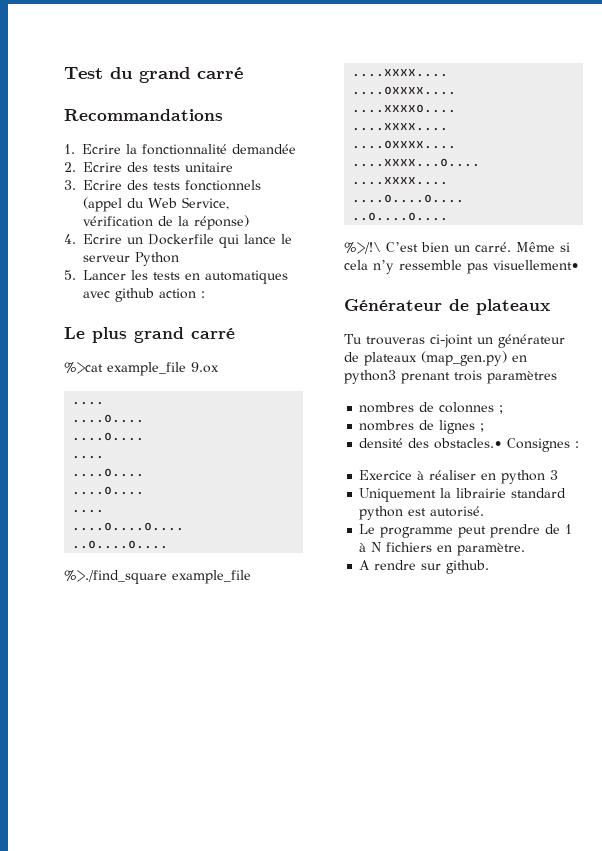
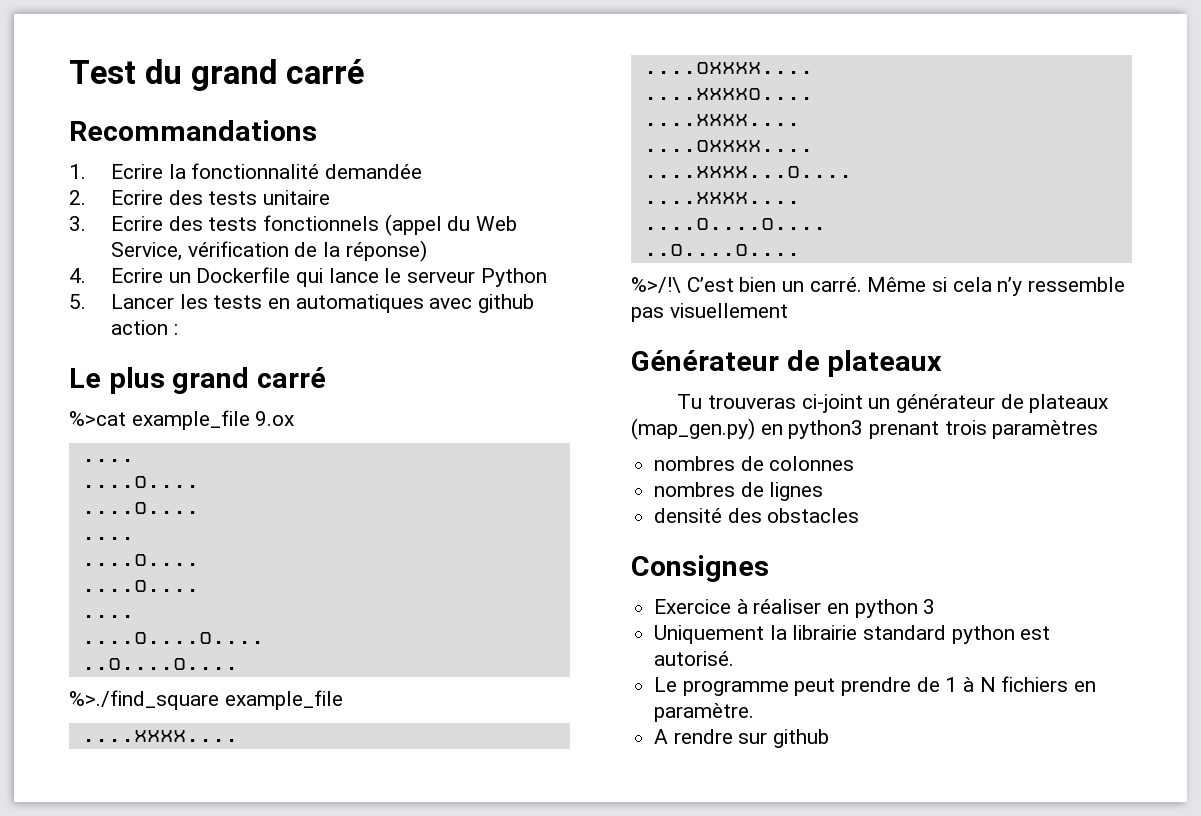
[493,260,579,270] visuellement• -> [669,303,788,318] visuellement
[499,405,504,414] ; -> (855, 463) none
[480,423,485,432] ; -> (824, 491) none
[434,438,503,449] obstacles.• -> [767,508,860,523] obstacles //
[575,441,580,448] : -> (769, 568) none
[446,560,490,574] github. -> [773,729,830,748] github

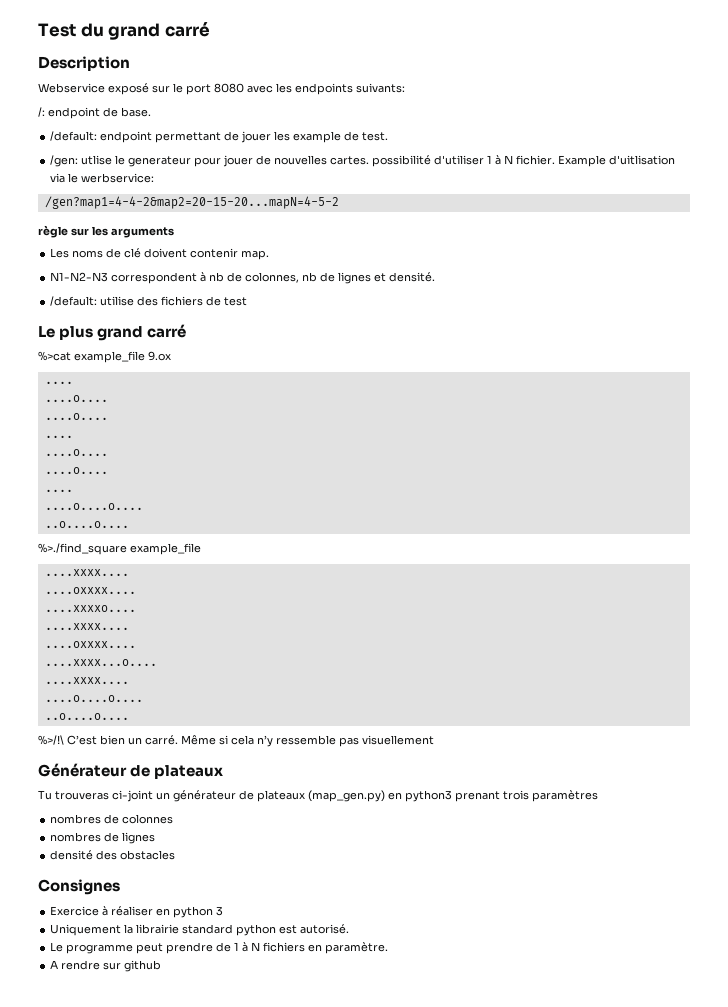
[69,120,317,141] [69,163,422,179] [69,190,330,205] [69,214,517,236] [110,240,427,262] [69,267,547,287] [69,294,534,313] [110,320,178,335] Recommandations // 1. Ecrire la fonctionnalité demandée // 2. Ecrire des tests unitaire // 3. Ecrire des tests fonctionnels (appel du Web Service, vérification de la réponse) // 4. Ecrire un Dockerfile qui lance le serveur Python // 5. Lancer les tests en automatiques avec github action : -> [38,56,130,71] [38,83,405,95] [38,107,151,119] [50,131,389,143] [50,155,676,167] [50,173,155,183] [44,196,339,209] [38,225,174,238] [50,248,270,260] [50,272,436,284] [50,296,248,306] Description // Webservice exposé sur le port 8080 avec les endpoints suivants: // /: endpoint de base. // /default: endpoint permettant de jouer les example de test. // /gen: utlise le generateur pour jouer de nouvelles cartes. possibilité d'utiliser 1 à N fichier. Example d'uitlisation via le werbservice: // /gen?map1=4-4-2&map2=20-15-20...mapN=4-5-2 // règle sur les arguments // Les noms de clé doivent contenir map. // N1-N2-N3 correspondent à nb de colonnes, nb de lignes et densité. // /default: utilise des fichiers de test

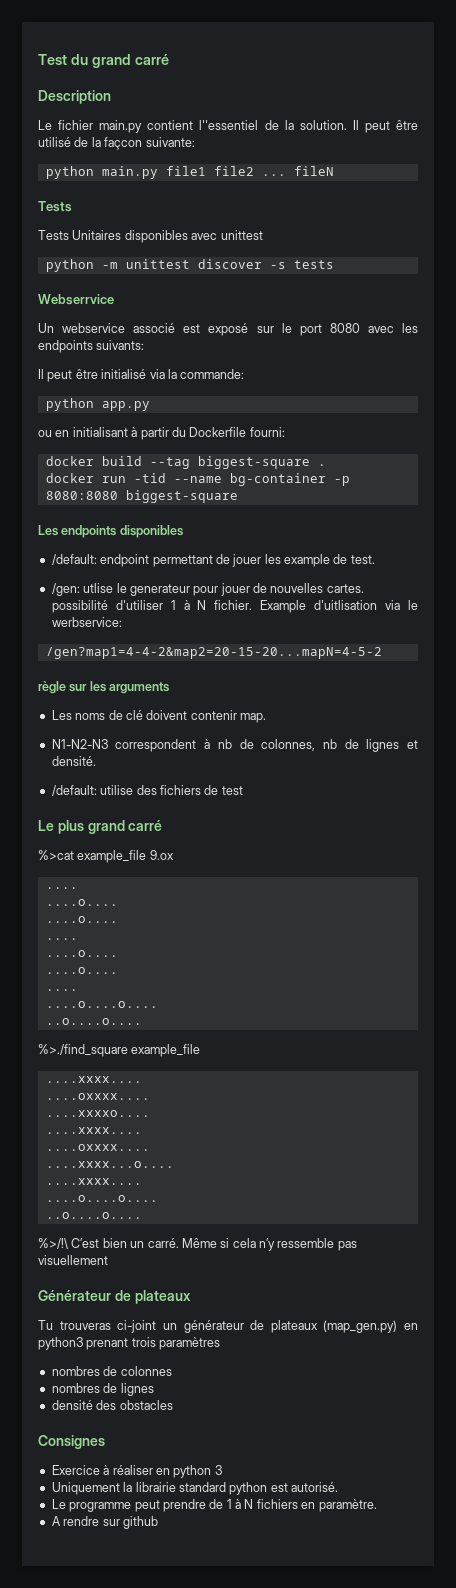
[38,83,105,93] Webservice -> [38,120,419,133] [38,137,195,150] [45,166,334,179] [38,201,72,212] [38,230,263,243] [45,259,334,272] [38,294,114,305] [38,323,201,333] Le fichier main.py contient l''essentiel de la solution. Il peut être utilisé de la façcon suivante: // python main.py file1 file2 ... fileN // Tests // Tests Unitaires disponibles avec unittest // python -m unittest discover -s tests // Webserrvice // Un webservice associé est
[38,107,151,119] /: endpoint de base. -> [38,369,245,382] [45,398,150,411] [38,427,285,440] [45,456,326,469] [45,473,350,486] [45,490,238,503] [38,525,183,538] Il peut être initialisé via la commande: // python app.py // ou en initialisant à partir du Dockerfile fourni: // docker build --tag biggest-square . // docker run -tid --name bg-container -p 8080:8080 biggest-square // Les endpoints disponibles

